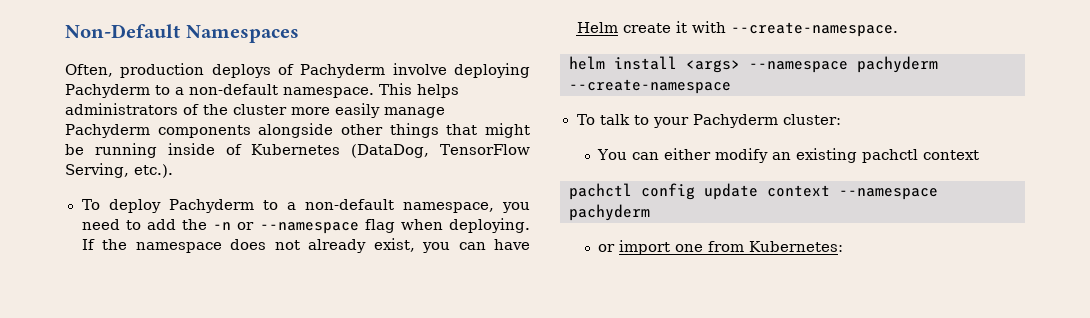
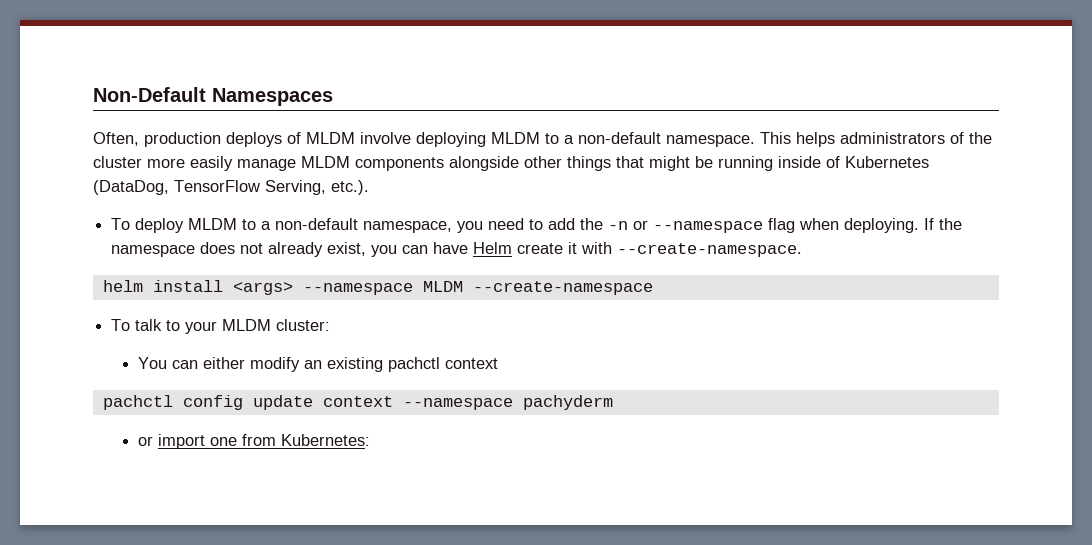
[300,64,386,78] Pachyderm -> [306,132,355,144] MLDM
[65,84,150,98] Pachyderm -> [491,132,540,144] MLDM
[65,124,150,138] Pachyderm -> [301,156,350,168] MLDM
[169,199,255,213] Pachyderm -> [188,218,238,230] MLDM
[857,56,938,73] pachyderm -> [422,281,463,292] MLDM
[693,114,779,128] Pachyderm -> [222,319,272,331] MLDM

